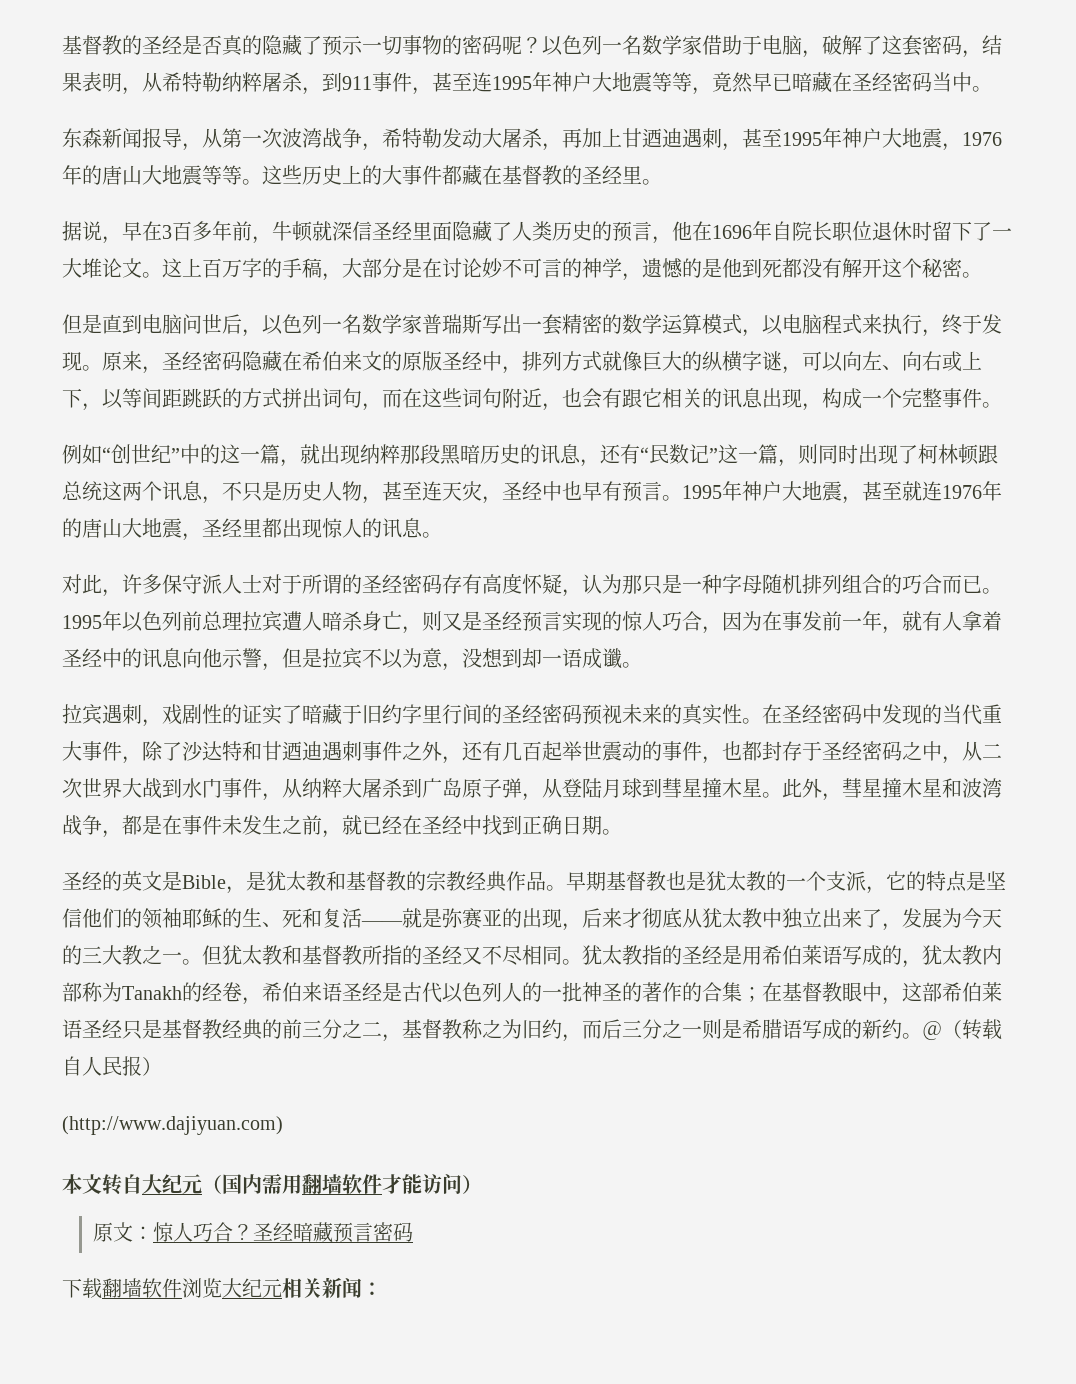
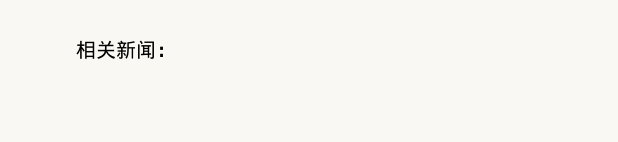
[62,35,1002,58] [62,72,992,95] [62,128,1002,151] [62,165,662,186] [62,221,1012,244] [62,258,982,281] [62,314,1002,337] [62,351,982,374] [62,388,1002,411] [62,444,998,467] [62,481,1002,504] [62,518,442,541] [62,573,1002,597] [62,611,1002,634] [62,648,642,671] [62,704,1002,727] [62,741,1002,764] [62,778,1002,801] [62,815,622,838] [62,871,1006,894] [62,908,1002,931] [62,945,1002,968] [62,982,1002,1005] [62,1019,1002,1042] [62,1056,162,1076] [62,1116,283,1135] [62,1173,482,1195] [93,1222,414,1243] [62,1278,282,1299] 基督教的圣经是否真的隐藏了预示一切事物的密码呢？以色列一名数学家借助于电脑，破解了这套密码，结果表明，从希特勒纳粹屠杀，到911事件，甚至连1995年神户大地震等等，竟然早已暗藏在圣经密码当中。 // 东森新闻报导，从第一次波湾战争，希特勒发动大屠杀，再加上甘迺迪遇刺，甚至1995年神户大地震，1976年的唐山大地震等等。这些历史上的大事件都藏在基督教的圣经里。 // 据说，早在3百多年前，牛顿就深信圣经里面隐藏了人类历史的预言，他在1696年自院长职位退休时留下了一大堆论文。这上百万字的手稿，大部分是在讨论妙不可言的神学，遗憾的是他到死都没有解开这个秘密。 // 但是直到电脑问世后，以色列一名数学家普瑞斯写出一套精密的数学运算模式，以电脑程式来执行，终于发现。原来，圣经密码隐藏在希伯来文的原版圣经中，排列方式就像巨大的纵横字谜，可以向左、向右或上下，以等间距跳跃的方式拼出词句，而在这些词句附近，也会有跟它相关的讯息出现，构成一个完整事件。 // 例如“创世纪”中的这一篇，就出现纳粹那段黑暗历史的讯息，还有“民数记”这一篇，则同时出现了柯林顿跟总统这两个讯息，不只是历史人物，甚至连天灾，圣经中也早有预言。1995年神户大地震，甚至就连1976年的唐山大地震，圣经里都出现惊人的讯息。 // 对此，许多保守派人士对于所谓的圣经密码存有高度怀疑，认为那只是一种字母随机排列组合的巧合而已。1995年以色列前总理拉宾遭人暗杀身亡，则又是圣经预言实现的惊人巧合，因为在事发前一年，就有人拿着圣经中的讯息向他示警，但是拉宾不以为意，没想到却一语成谶。 // 拉宾遇刺，戏剧性的证实了暗藏于旧约字里行间的圣经密码预视未来的真实性。在圣经密码中发现的当代重大事件，除了沙达特和甘迺迪遇刺事件之外，还有几百起举世震动的事件，也都封存于圣经密码之中，从二次世界大战到水门事件，从纳粹大屠杀到广岛原子弹，从登陆月球到彗星撞木星。此外，彗星撞木星和波湾战争，都是在事件未发生之前，就已经在圣经中找到正确日期。 // 圣经的英文是Bible，是犹太教和基督教的宗教经典作品。早期基督教也是犹太教的一个支派，它的特点是坚信他们的领袖耶稣的生、死和复活——就是弥赛亚的出现，后来才彻底从犹太教中独立出来了，发展为今天的三大教之一。但犹太教和基督教所指的圣经又不尽相同。犹太教指的圣经是用希伯莱语写成的，犹太教内部称为Tanakh的经卷，希伯来语圣经是古代以色列人的一批神圣的著作的合集；在基督教眼中，这部希伯莱语圣经只是基督教经典的前三分之二，基督教称之为旧约，而后三分之一则是希腊语写成的新约。＠（转载自人民报） // (http://www.dajiyuan.com) // 本文转自大纪元（国内需用翻墙软件才能访问） // 原文：惊人巧合？圣经暗藏预言密码 // 下载翻墙软件浏览大纪元 -> (76, 49) none

